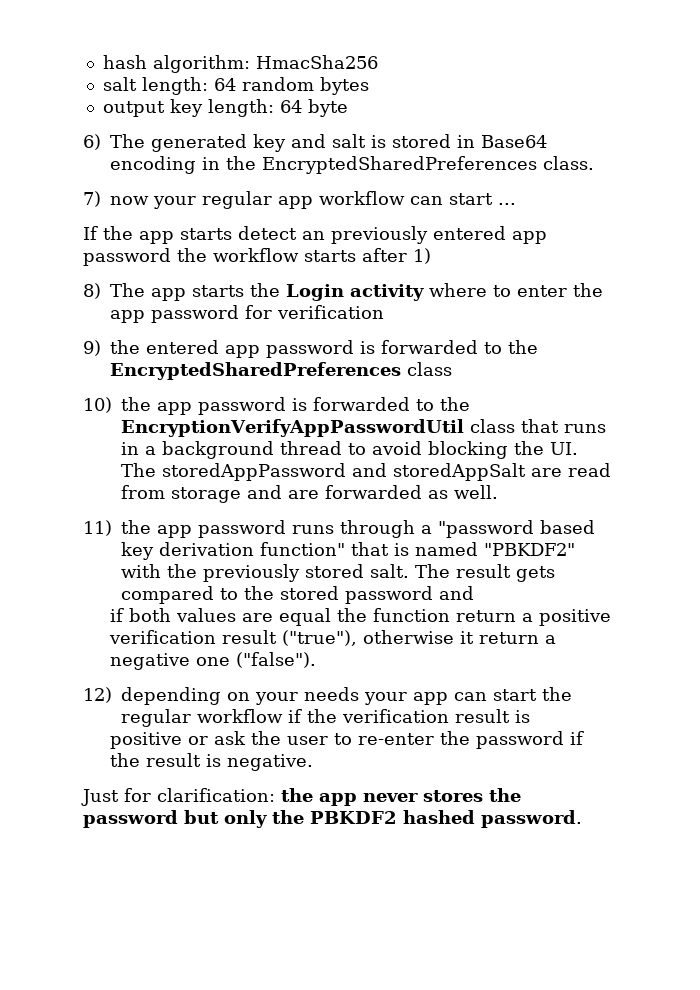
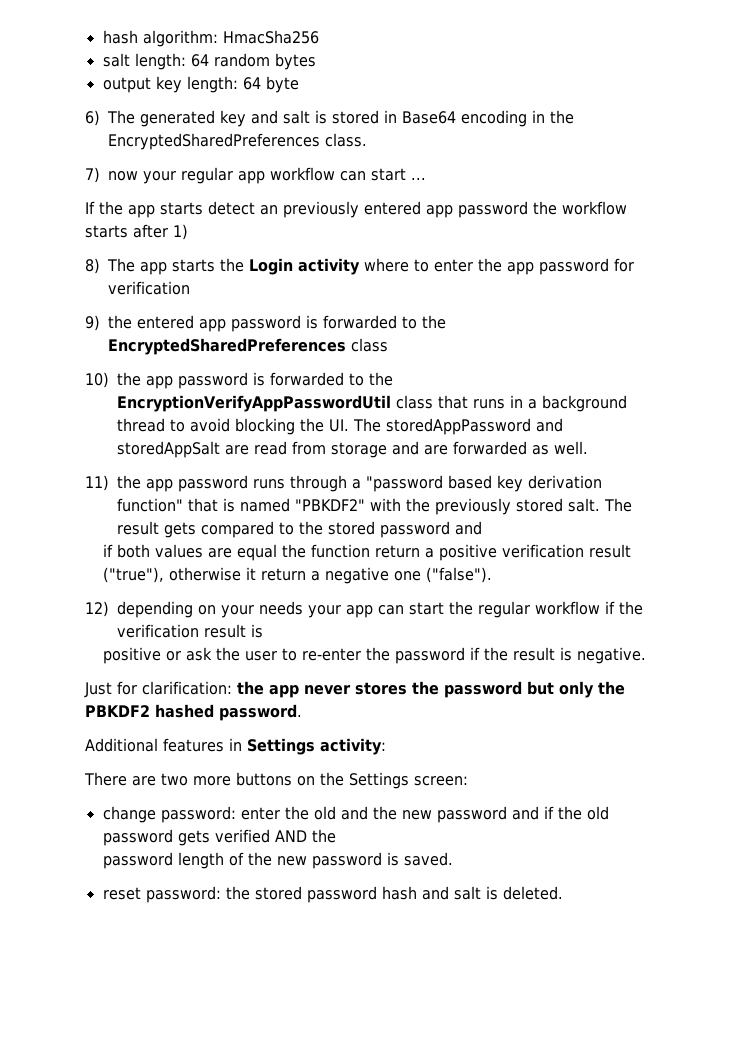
(582, 819) none -> [85,738,386,755] [84,772,468,789] [102,806,609,823] [102,829,336,846] [103,852,454,869] [102,886,563,903] // Additional features in Settings activity: // There are two more buttons on the Settings screen: // change password: enter the old and the new password and if the old password gets verified AND the // password length of the new password is saved. // reset password: the stored password hash and salt is deleted.

